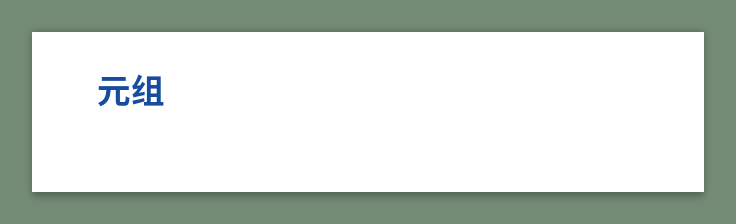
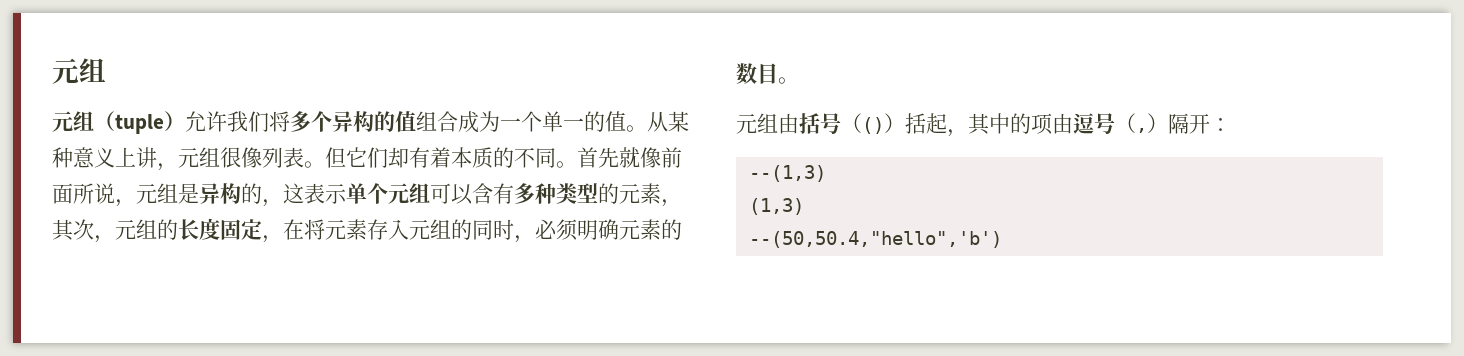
[97,74,165,107] 元组 -> [52,58,106,84] [52,111,689,134] [52,147,682,171] [52,183,682,207] [52,218,682,243] [736,63,799,84] [736,113,1231,137] [748,165,826,182] [748,198,804,215] [748,231,1002,248] 元组 // 元组（tuple）允许我们将多个异构的值组合成为一个单一的值。从某种意义上讲，元组很像列表。但它们却有着本质的不同。首先就像前面所说，元组是异构的，这表示单个元组可以含有多种类型的元素，其次，元组的长度固定，在将元素存入元组的同时，必须明确元素的数目。 // 元组由括号（()）括起，其中的项由逗号（,）隔开： // --(1,3) // (1,3) // --(50,50.4,"hello",'b')

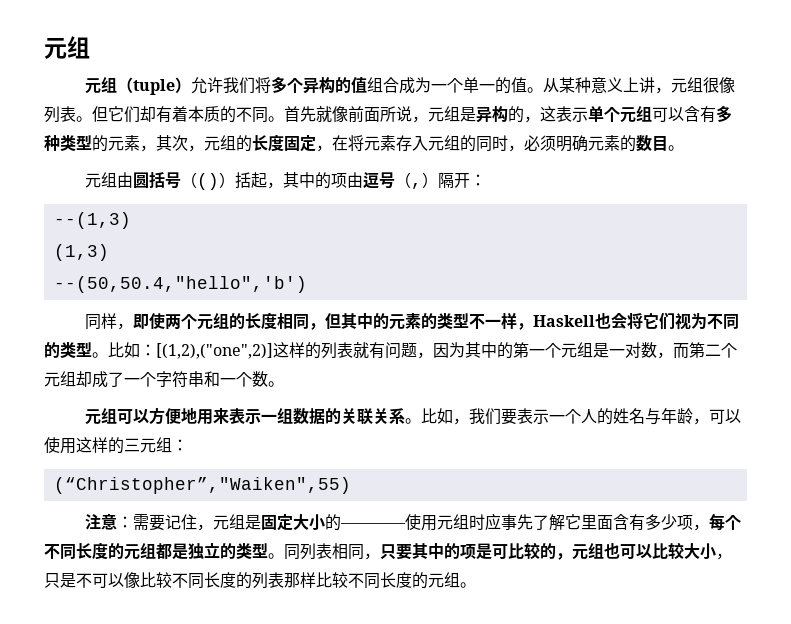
(799, 123) none -> [133,172,150,189] 圆
(1002, 239) none -> [85,312,740,330] [44,342,737,359] [44,371,284,388] [85,407,742,425] [44,437,188,454] [53,477,351,494] [85,513,742,531] [44,542,732,560] [44,572,476,589] // 同样，即使两个元组的长度相同，但其中的元素的类型不一样，Haskell也会将它们视为不同的类型。比如：[(1,2),("one",2)]这样的列表就有问题，因为其中的第一个元组是一对数，而第二个元组却成了一个字符串和一个数。 // 元组可以方便地用来表示一组数据的关联关系。比如，我们要表示一个人的姓名与年龄，可以使用这样的三元组： // (“Christopher”,"Waiken",55) // 注意：需要记住，元组是固定大小的————使用元组时应事先了解它里面含有多少项，每个不同长度的元组都是独立的类型。同列表相同，只要其中的项是可比较的，元组也可以比较大小，只是不可以像比较不同长度的列表那样比较不同长度的元组。

